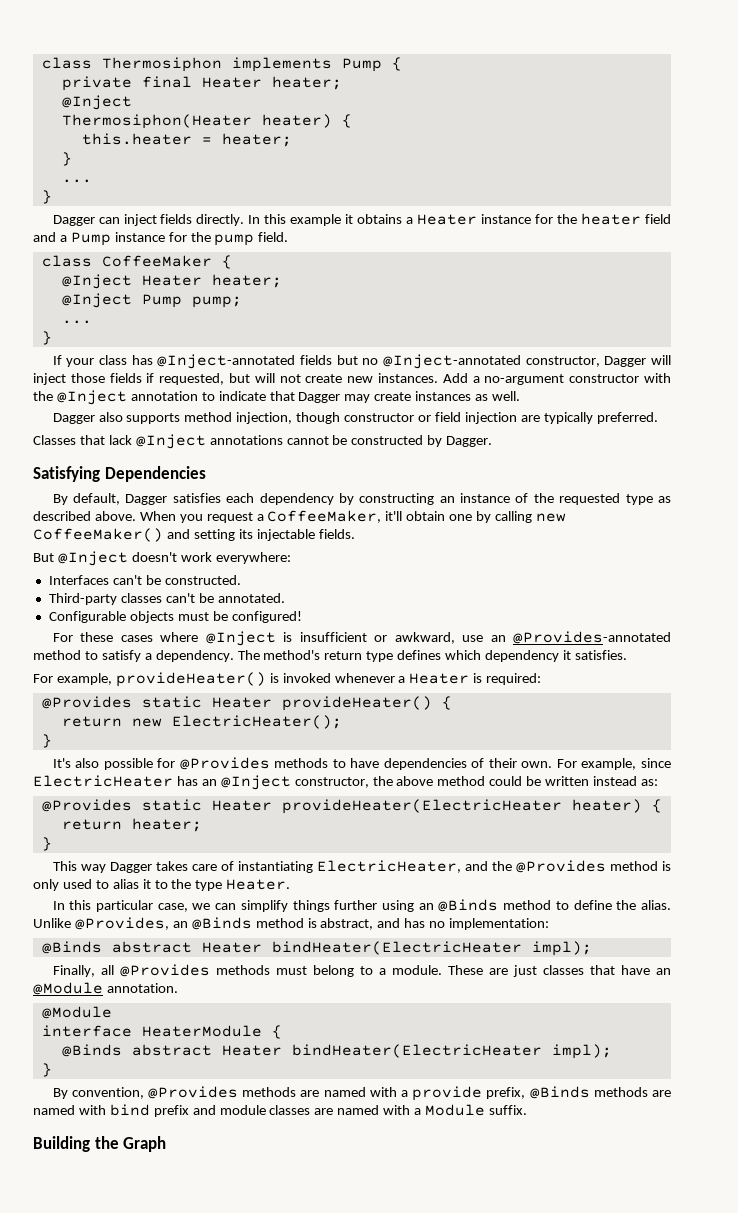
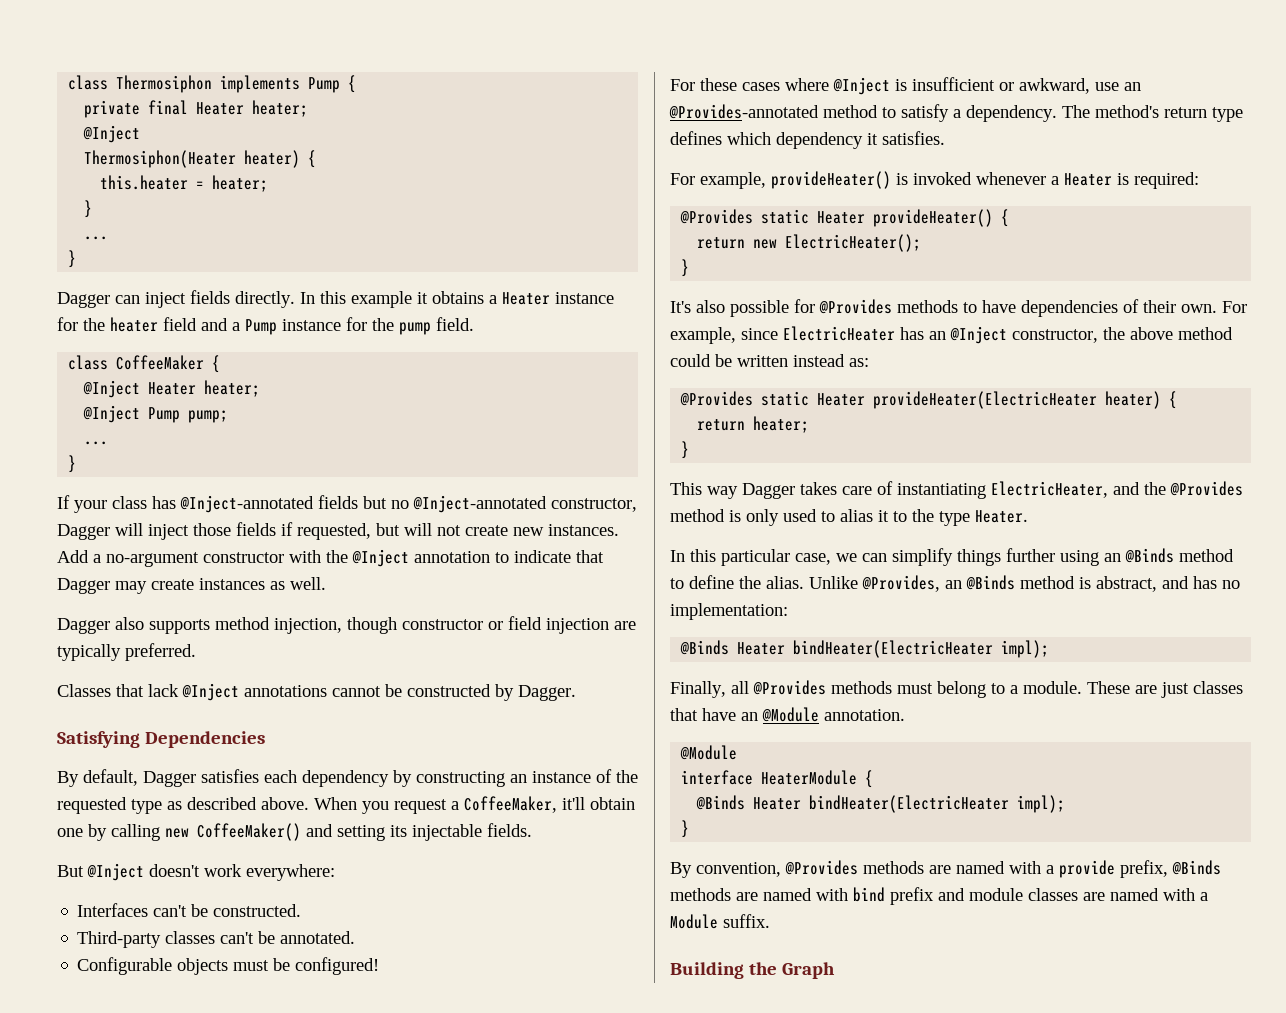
[111,941,192,953] abstract -> (730, 647) none
[131,1044,212,1056] abstract -> (746, 802) none

